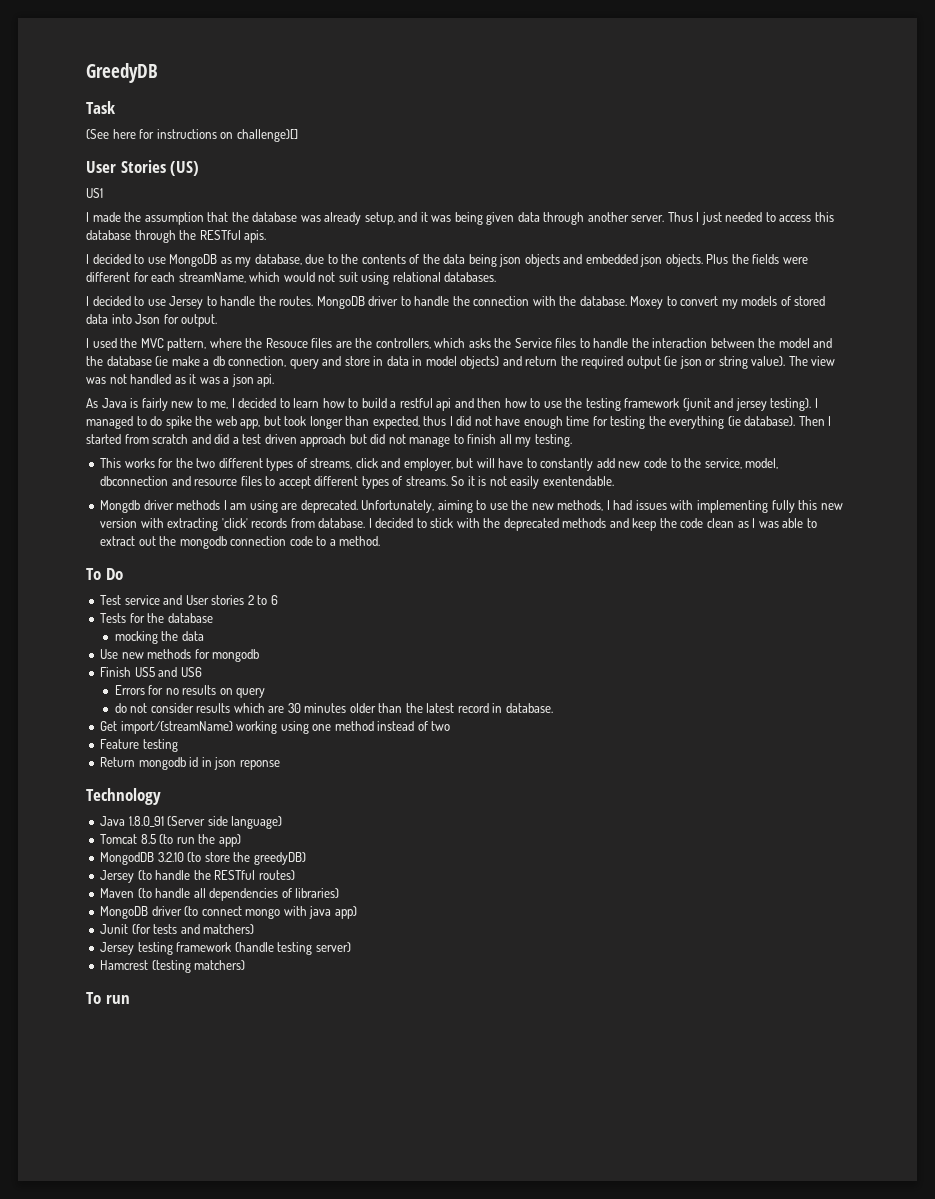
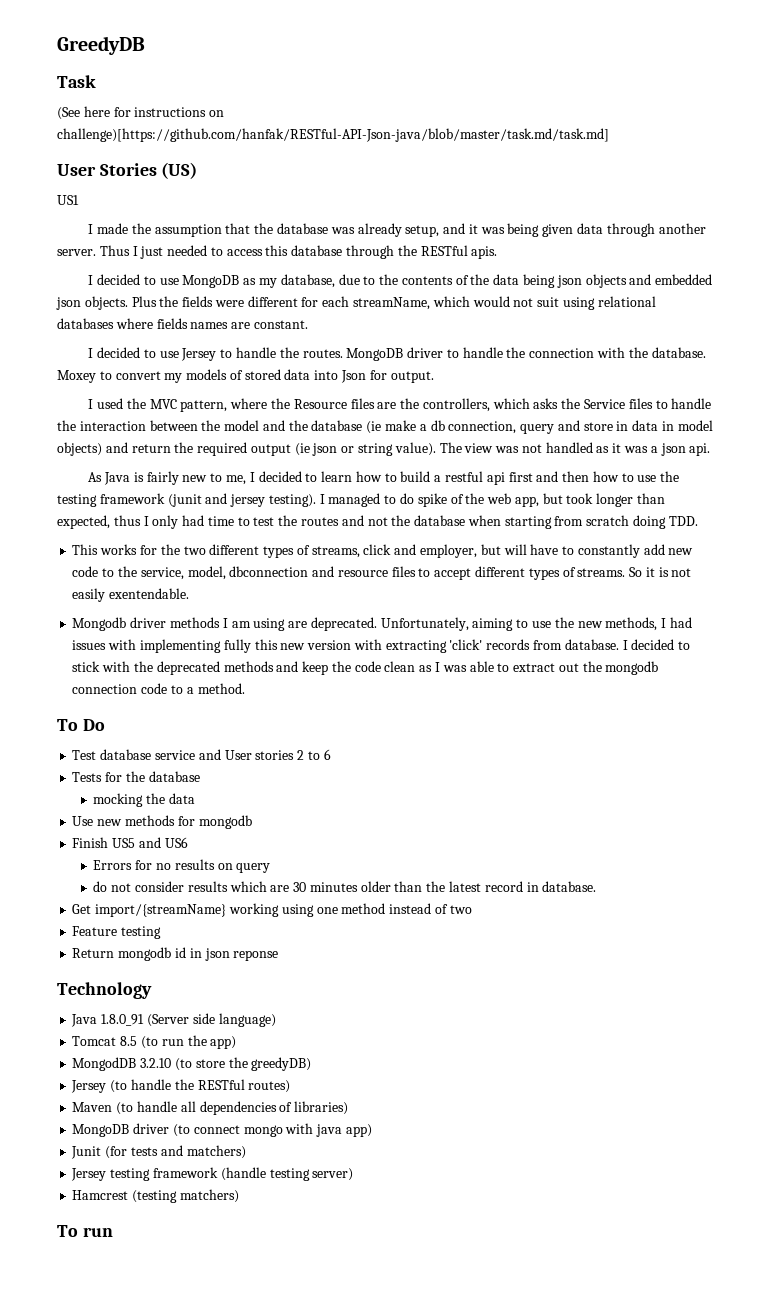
[236,129,298,142] challenge)[] -> [57,128,609,142] challenge)[https://github.com/hanfak/RESTful-API-Json-java/blob/master/task.md/task.md]
[444,272,497,282] databases. -> [57,318,308,329] databases where fields names are constant.
[265,338,308,348] Resouce -> [293,399,347,409] Resource
(452, 404) none -> [508,472,533,482] first
(192, 422) none -> [450,494,464,504] of
[456,416,832,429] [86,434,572,447] did not have enough time for testing the everything (ie database). Then I started from scratch and did a test driven approach but did not manage to finish all my testing. -> [152,515,698,529] only had time to test the routes and not the database when starting from scratch doing TDD.
[100,500,141,513] Mongdb -> [72,617,127,631] Mongodb
(122, 600) none -> [100,749,152,760] database

